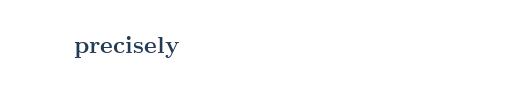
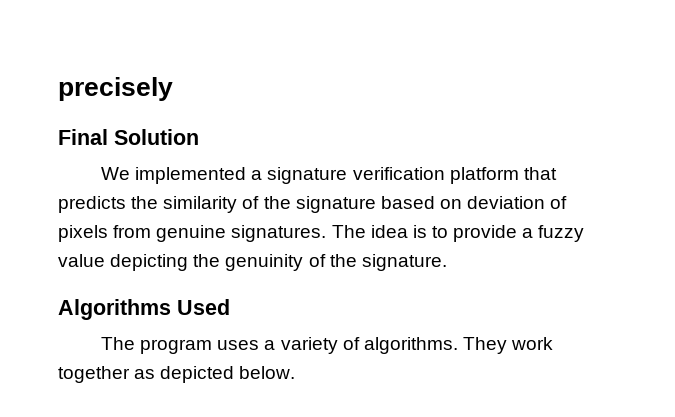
(180, 47) none -> [58,129,199,145] [100,167,557,184] [58,196,568,213] [58,225,585,242] [58,254,447,271] [58,299,230,320] [100,337,554,354] [58,366,296,383] // Final Solution // We implemented a signature verification platform that predicts the similarity of the signature based on deviation of pixels from genuine signatures. The idea is to provide a fuzzy value depicting the genuinity of the signature. // Algorithms Used // The program uses a variety of algorithms. They work together as depicted below.

